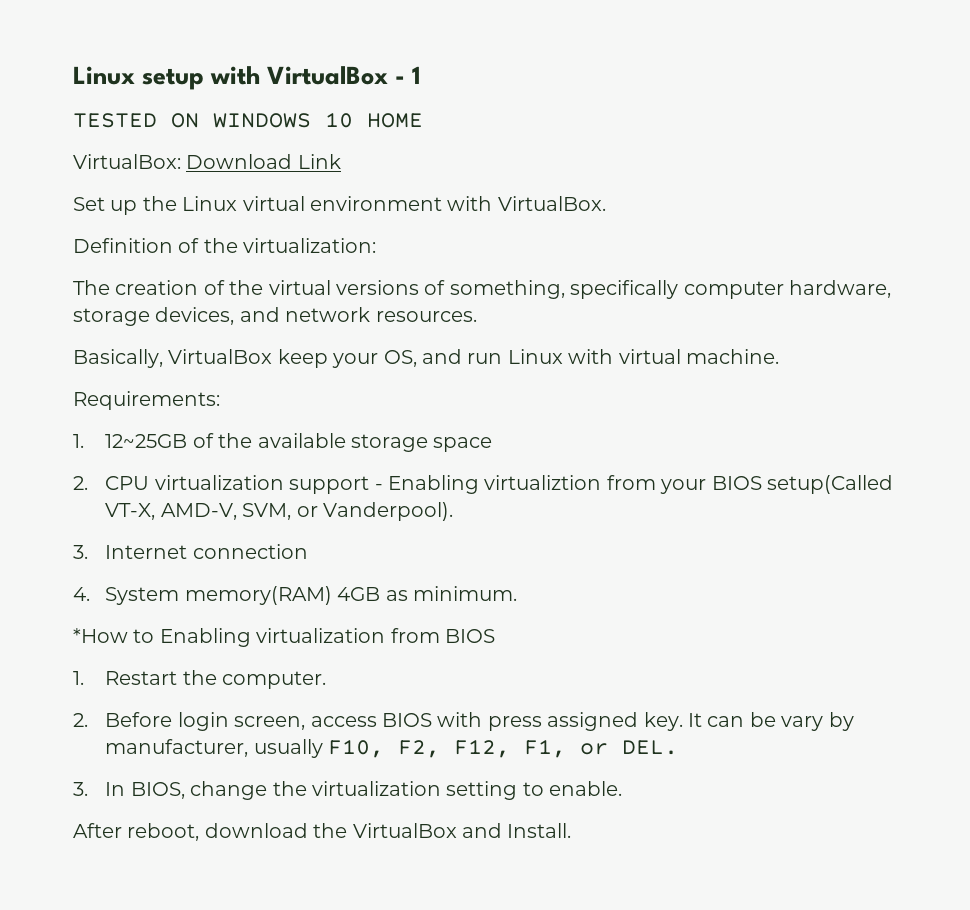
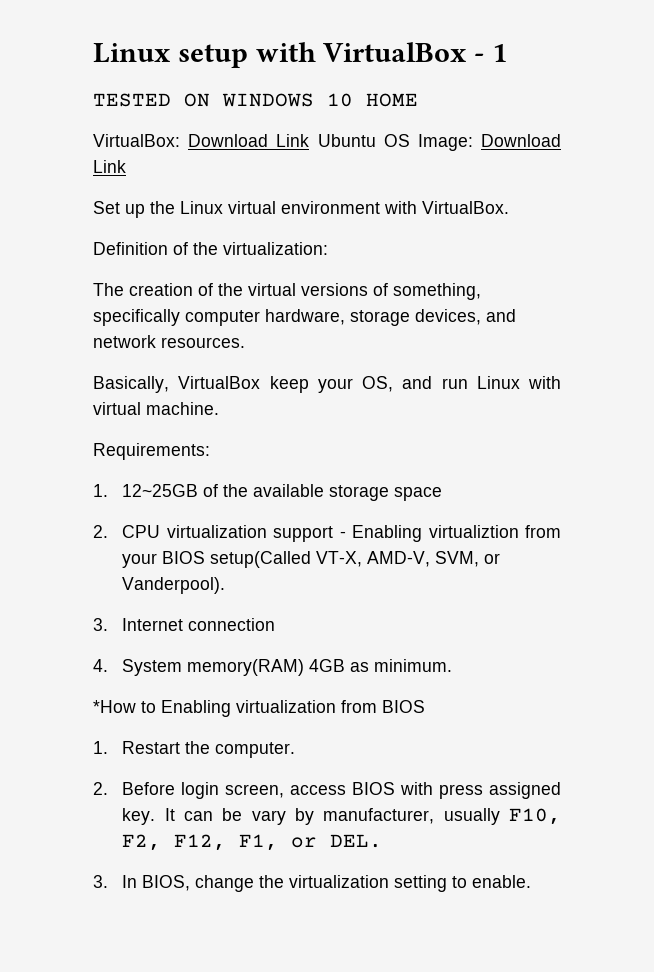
(341, 161) none -> [317,134,561,151] [93,160,126,173] Ubuntu OS Image: Download Link
[73,823,572,841] // After reboot, download the VirtualBox and Install. -> (532, 881) none

